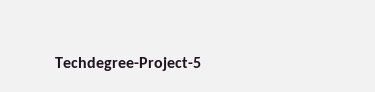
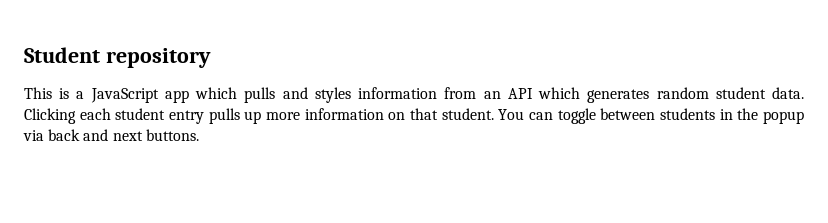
[55,57,201,71] Techdegree-Project-5 -> [24,47,211,68] [24,87,805,103] [24,108,804,124] [23,129,199,141] Student repository // This is a JavaScript app which pulls and styles information from an API which generates random student data. Clicking each student entry pulls up more information on that student. You can toggle between students in the popup via back and next buttons.

